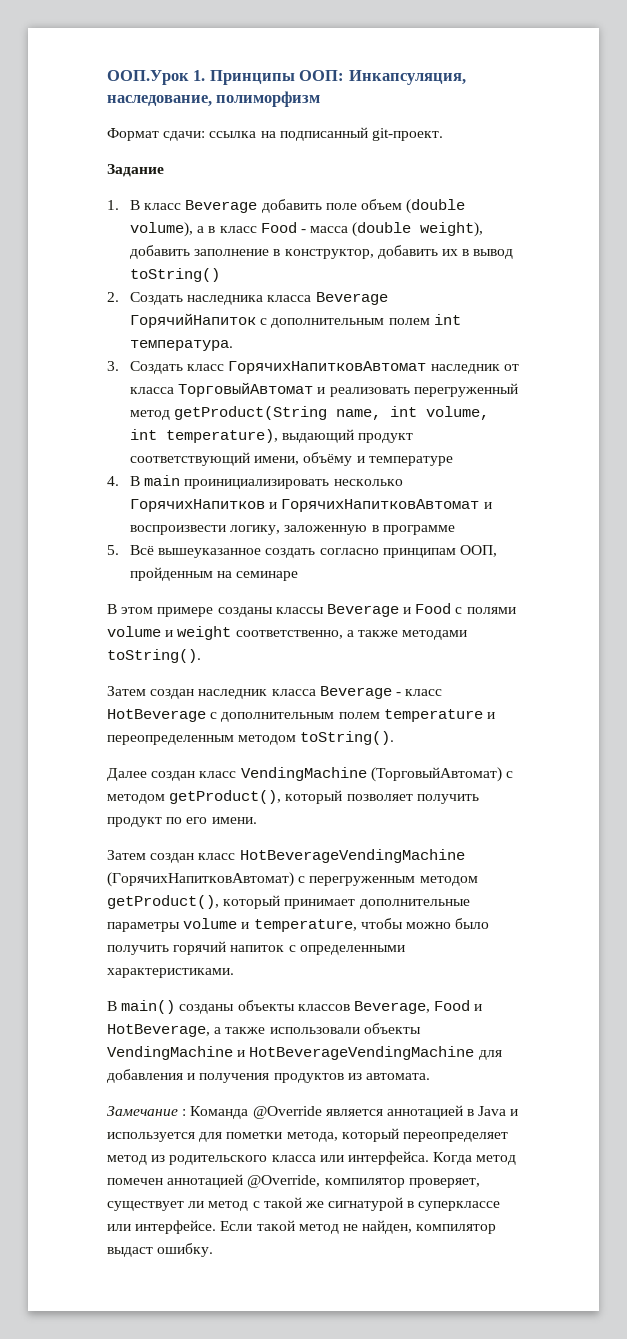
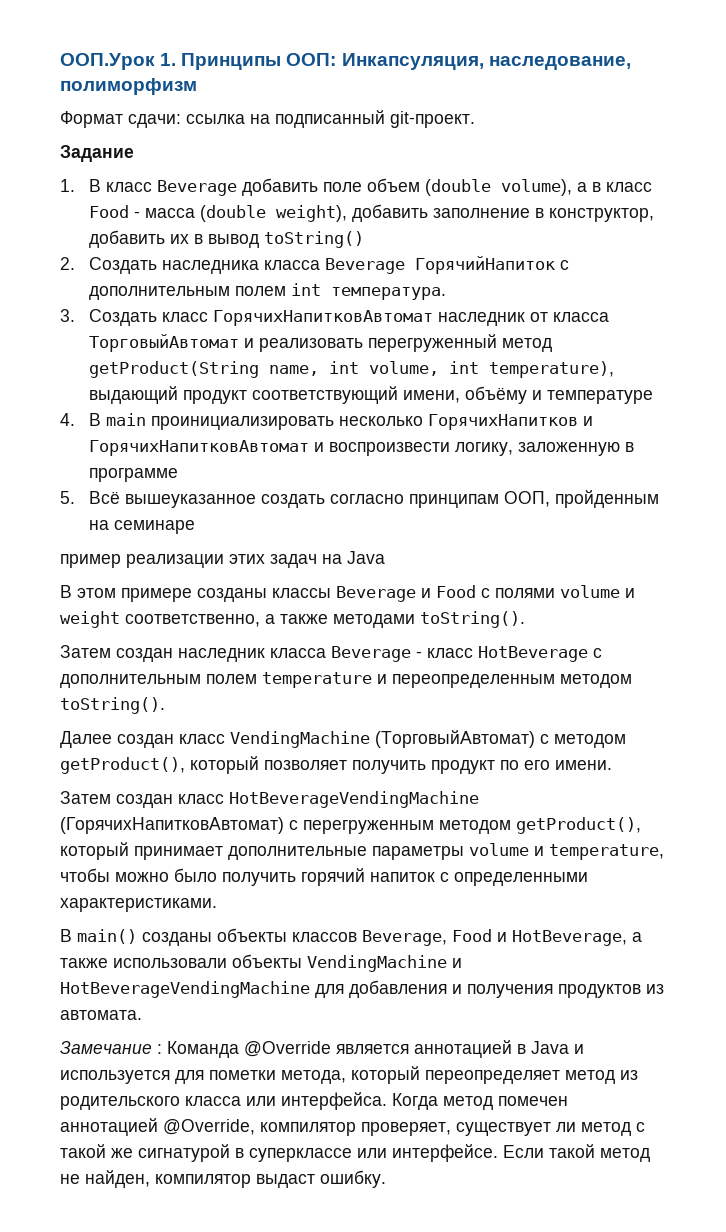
(299, 576) none -> [60,551,385,568] // пример реализации этих задач на Java

